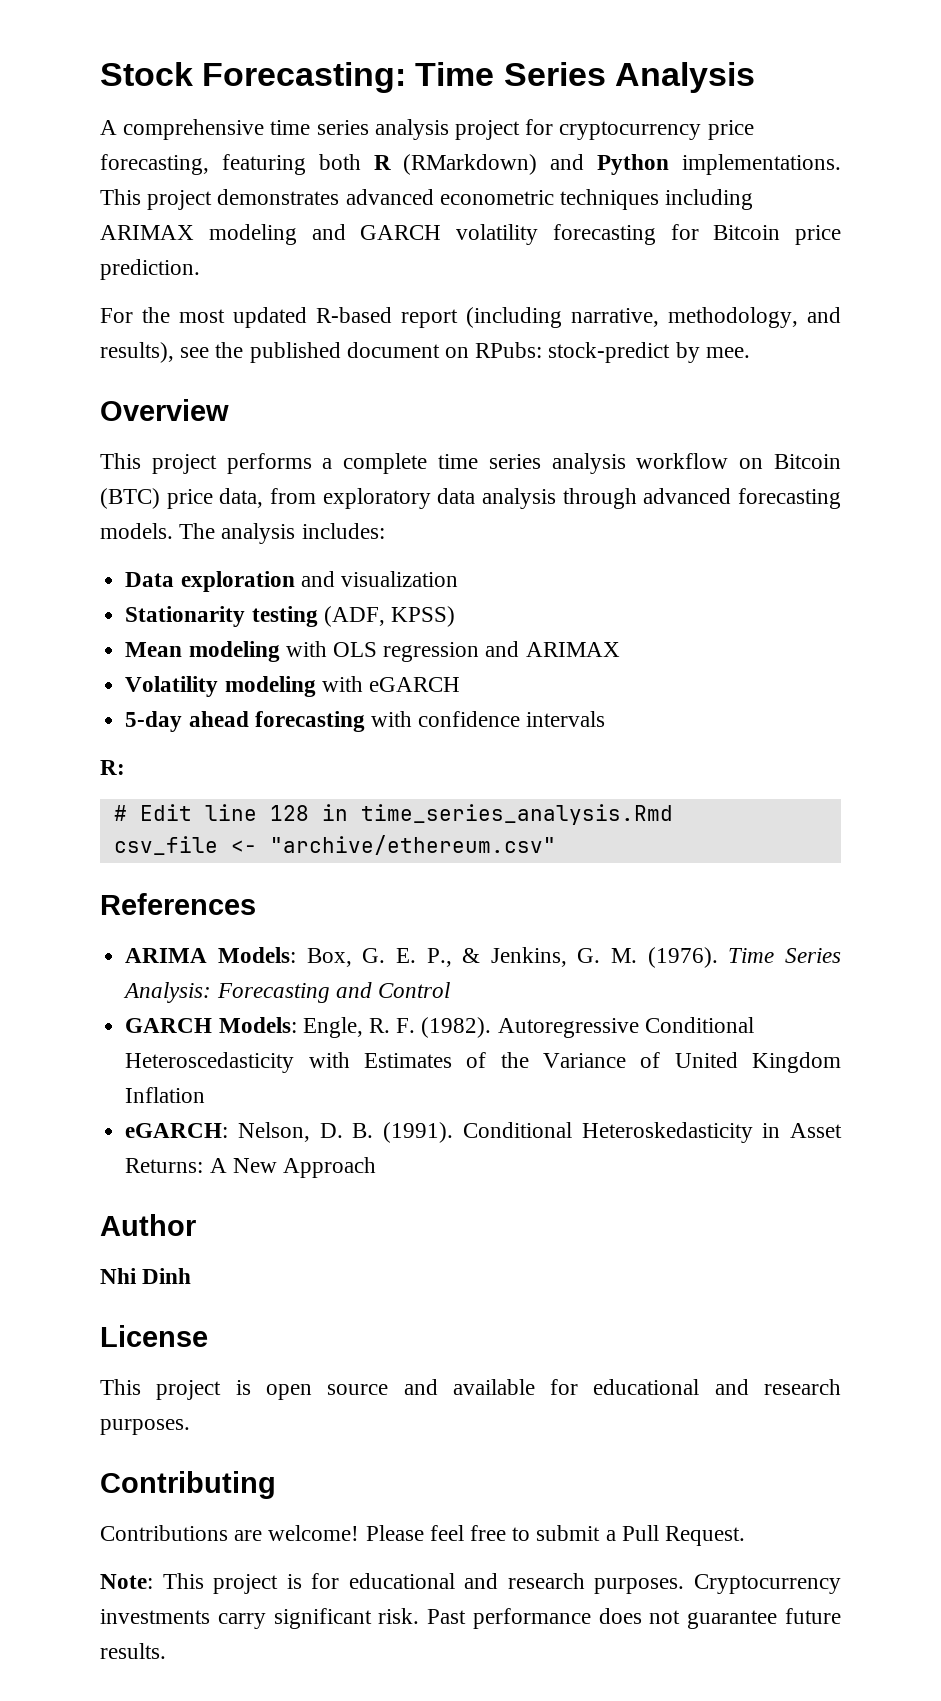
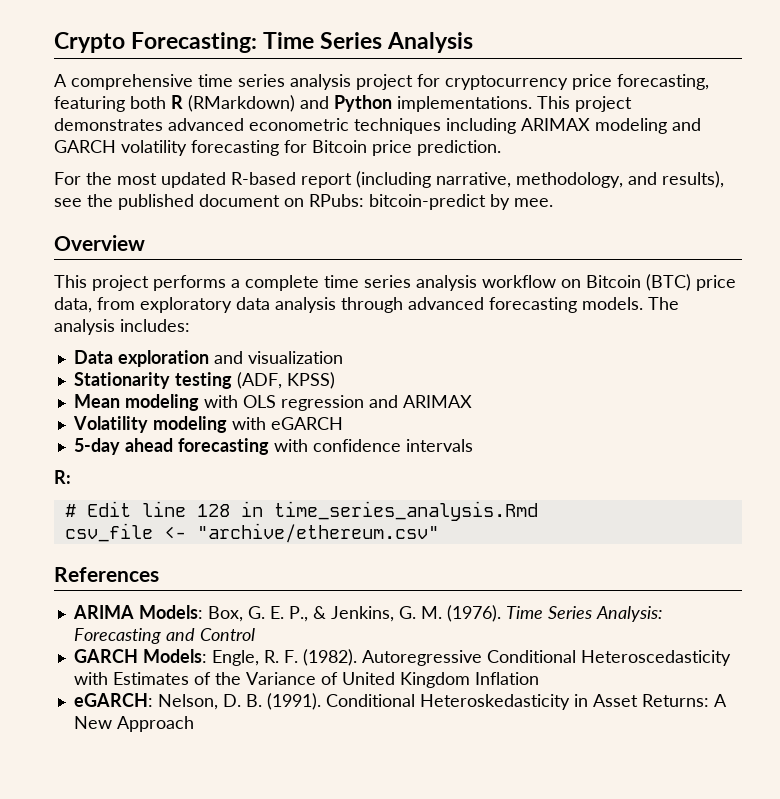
[100,62,193,86] Stock -> [54,32,125,53] Crypto
[548,342,671,363] stock-predict -> [369,194,486,210] bitcoin-predict
[100,1214,196,1236] [100,1268,192,1284] [100,1325,208,1347] [100,1379,841,1400] [100,1419,190,1435] [100,1471,276,1499] [100,1525,746,1546] [100,1573,841,1594] [100,1608,842,1629] [100,1643,166,1659] // Author // Nhi Dinh // License // This project is open source and available for educational and research purposes. // Contributing // Contributions are welcome! Please feel free to submit a Pull Request. // Note: This project is for educational and research purposes. Cryptocurrency investments carry significant risk. Past performance does not guarantee future results. -> (194, 724) none

